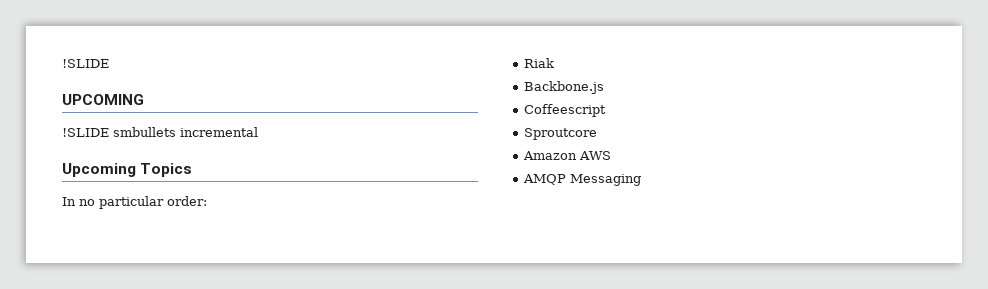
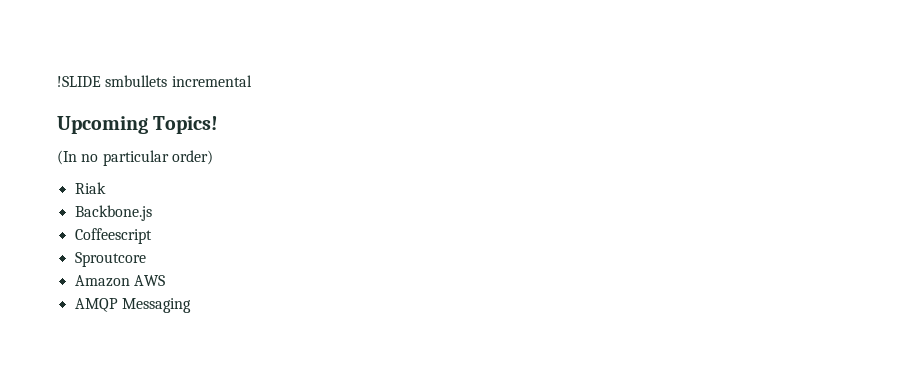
[62,59,109,68] [62,94,144,105] [62,128,109,137] !SLIDE // UPCOMING // !SLIDE -> [57,76,101,87] !SLIDE
[140,163,193,177] [62,197,76,206] Topics // In -> [153,116,219,134] [57,150,77,165] Topics! // (In
[167,196,207,206] order: -> [171,150,213,165] order)

